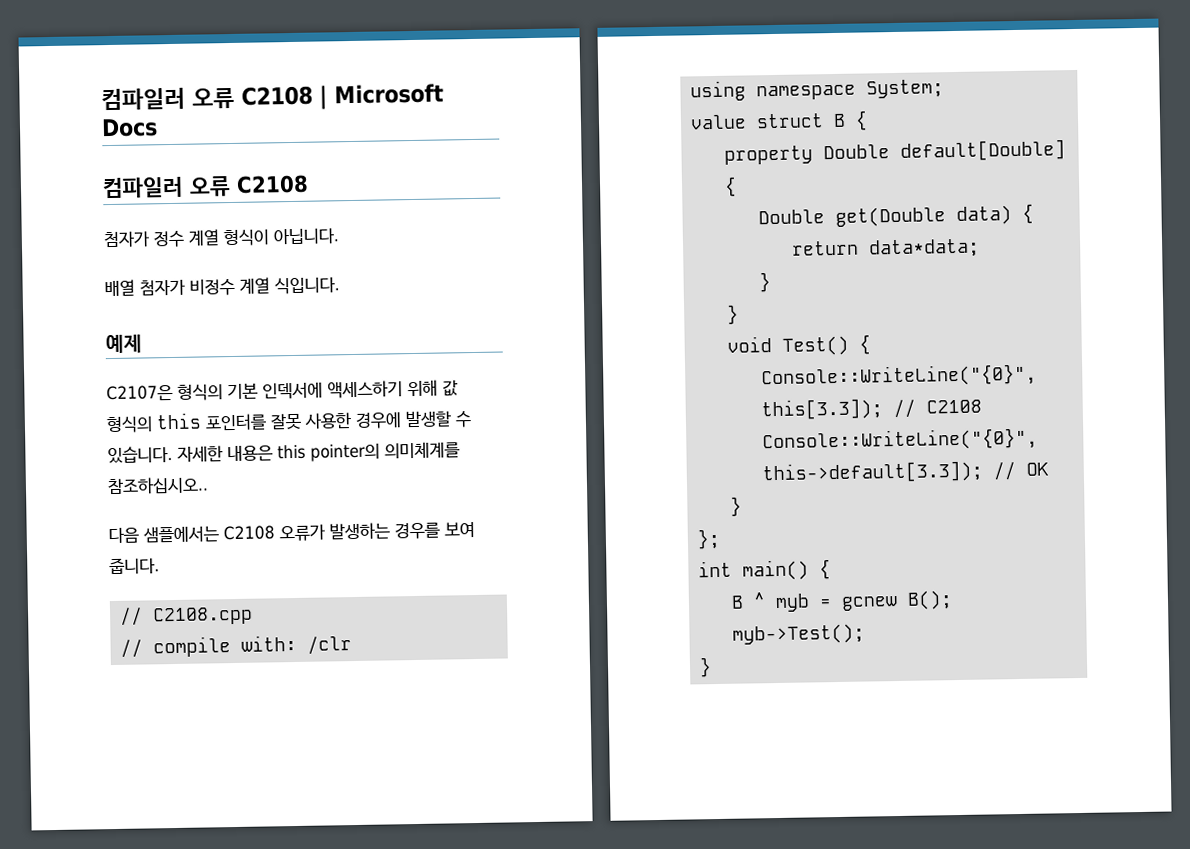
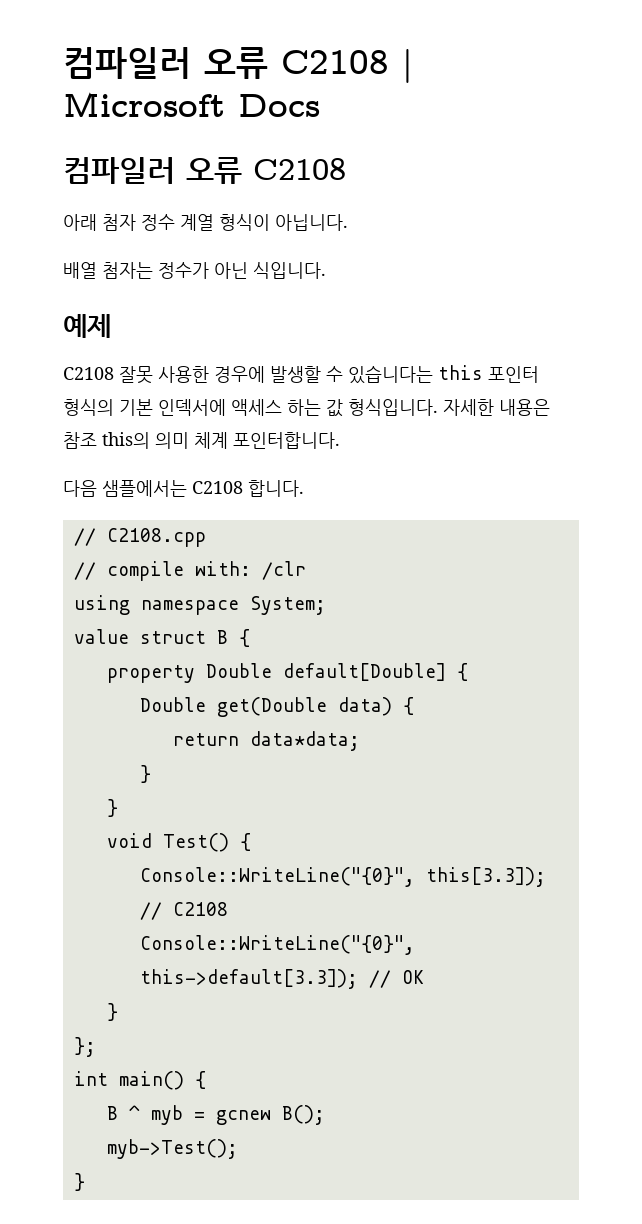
[103,231,150,248] 첨자가 -> [63,214,136,231] 아래 첨자
[139,277,270,296] 첨자가 비정수 계열 -> [102,262,248,279] 첨자는 정수가 아닌
[106,379,458,402] [106,412,267,434] C2107은 형식의 기본 인덱서에 액세스하기 위해 값 형식의 this 포인터를 -> [63,367,114,380] C2108
[107,441,460,464] [107,476,209,495] [108,522,475,544] [109,557,160,575] 있습니다. 자세한 내용은 this pointer의 의미체계를 참조하십시오.. // 다음 샘플에서는 C2108 오류가 발생하는 경우를 보여 줍니다. -> [348,365,539,384] [63,399,550,417] [63,432,340,449] [63,480,304,497] 있습니다는 this 포인터 형식의 기본 인덱서에 액세스 하는 값 형식입니다. 자세한 내용은 참조 this의 의미 체계 포인터합니다. // 다음 샘플에서는 C2108 합니다.

